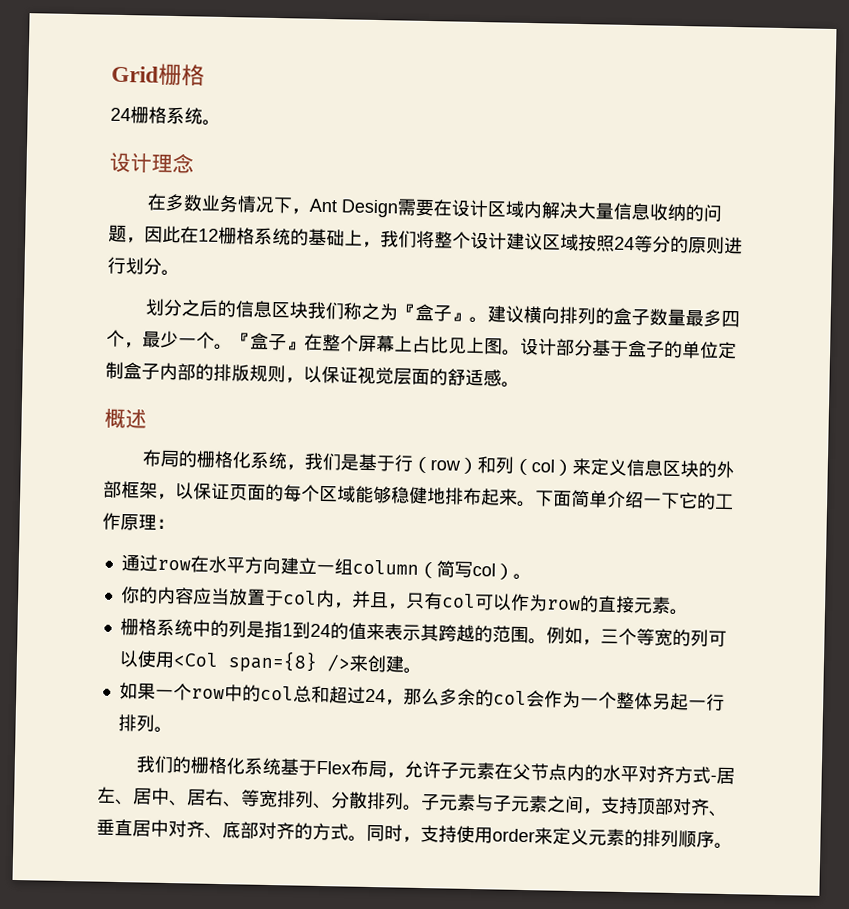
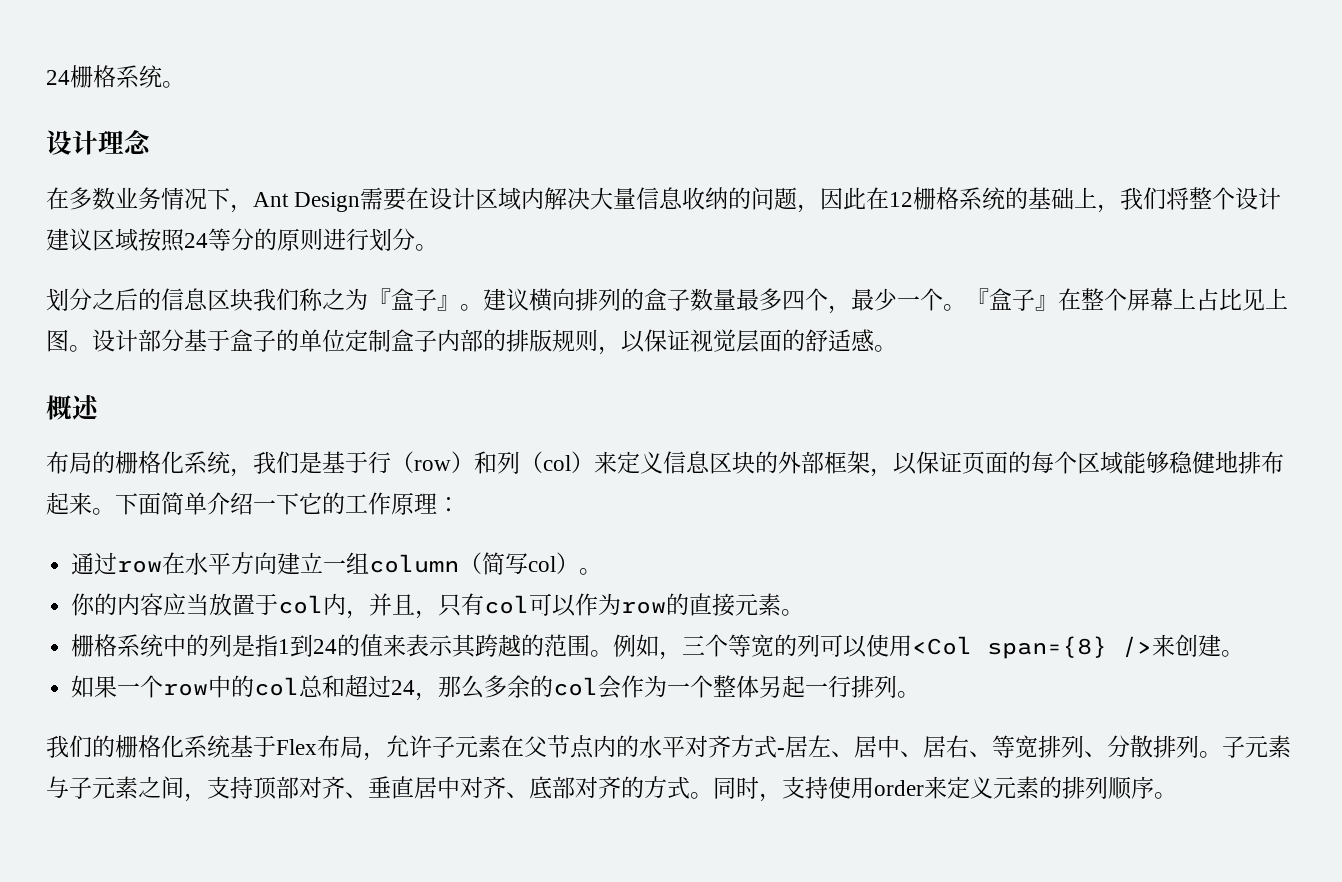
[111,63,205,87] Grid栅格 // -> (46, 77) none

